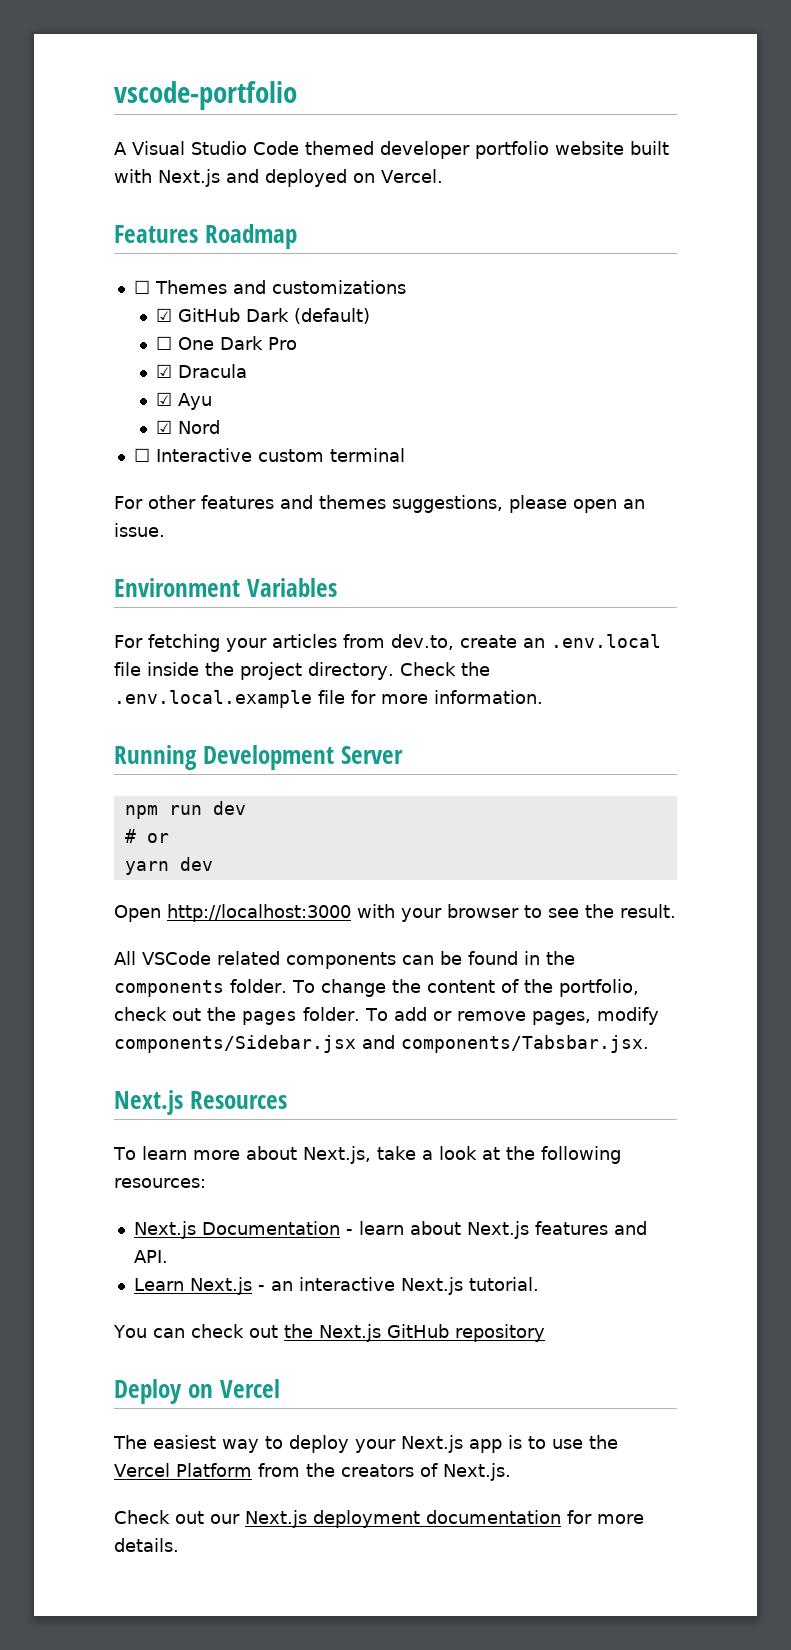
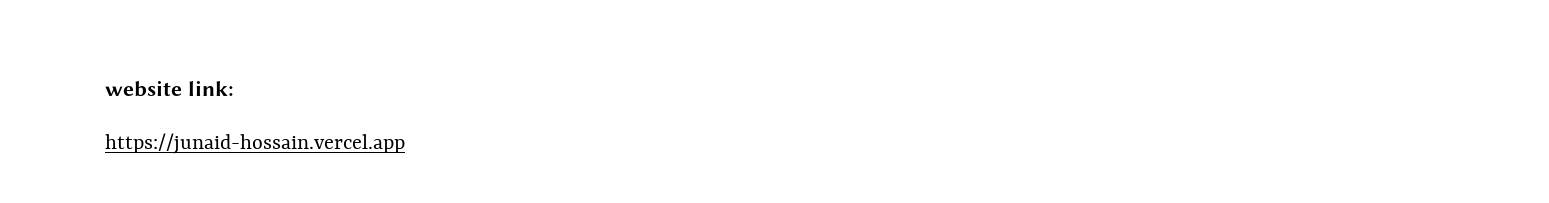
[114,81,297,110] [114,141,669,159] [114,169,443,187] [114,224,297,249] [133,280,406,294] [156,308,371,324] [156,336,298,350] [156,364,248,378] [156,392,213,410] [156,420,221,434] [133,448,405,462] [114,495,645,513] [114,523,165,537] [114,578,337,597] [114,634,661,652] [114,662,490,680] [114,690,543,708] [114,745,403,770] [124,801,246,819] [124,829,169,843] [124,857,213,875] [114,904,676,922] [114,951,575,969] [114,979,639,997] [114,1007,659,1025] [114,1035,649,1053] [114,1090,287,1115] [113,1146,621,1164] [114,1178,206,1188] [133,1221,647,1239] [133,1250,168,1263] [133,1277,539,1295] [113,1324,545,1342] [114,1379,280,1404] [113,1435,618,1453] [114,1463,511,1481] [114,1510,644,1528] [114,1538,179,1552] vscode-portfolio // A Visual Studio Code themed developer portfolio website built with Next.js and deployed on Vercel. // Features Roadmap // ☐ Themes and customizations // ☑ GitHub Dark (default) // ☐ One Dark Pro // ☑ Dracula // ☑ Ayu // ☑ Nord // ☐ Interactive custom terminal // For other features and themes suggestions, please open an issue. // Environment Variables // For fetching your articles from dev.to, create an .env.local file inside the project directory. Check the .env.local.example file for more information. // Running Development Server // npm run dev // # or // yarn dev // Open http://localhost:3000 with your browser to see the result. // All VSCode related components can be found in the components folder. To change the content of the portfolio, check out the pages folder. To add or remove pages, modify components/Sidebar.jsx and components/Tabsbar.jsx. // Next.js Resources // To learn more about Next.js, take a look at the following resources: // Next.js Documentation - learn about Next.js features and API. // Learn Next.js - an interactive Next.js tutorial. // You can check out the Next.js GitHub repository // Deploy on Vercel // The easiest way to deploy your Next.js app is to use the Vercel Platform from the creators of Next.js. // Check out our Next.js deployment documentation for more details. -> [105,80,234,97] [105,133,405,154] website link: // https://junaid-hossain.vercel.app

